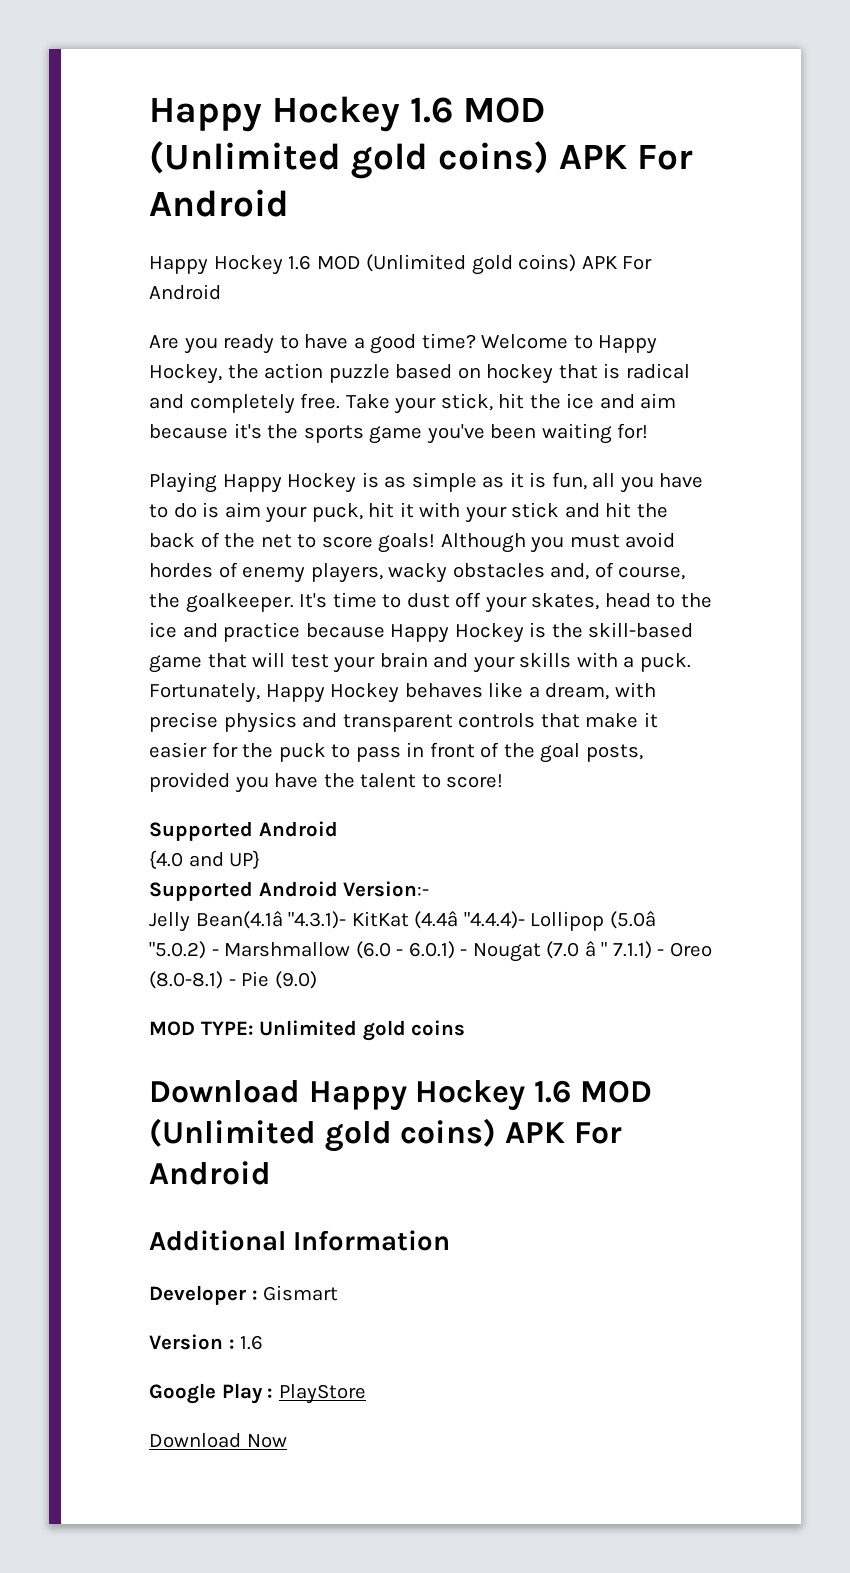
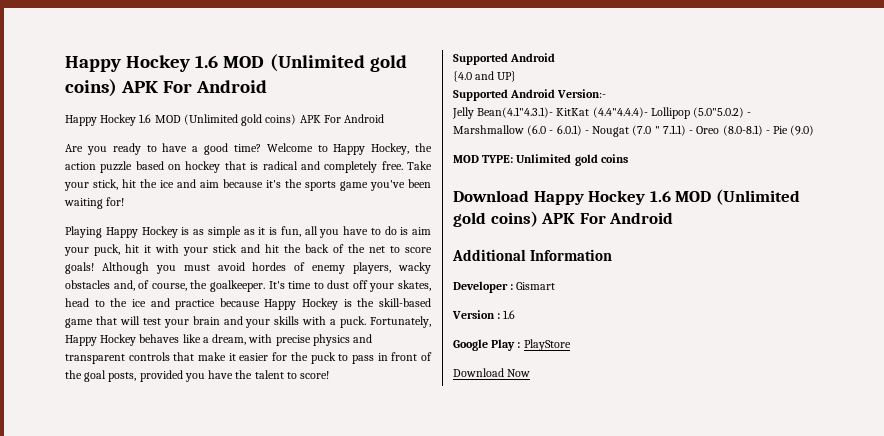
[195,910,656,931] [149,941,206,959] Bean(4.1â "4.3.1)- KitKat (4.4â "4.4.4)- Lollipop (5.0â "5.0.2) -> [477,107,745,119] Bean(4.1"4.3.1)- KitKat (4.4"4.4.4)- Lollipop (5.0"5.0.2)
[584,940,596,957] â -> (652, 130) none

